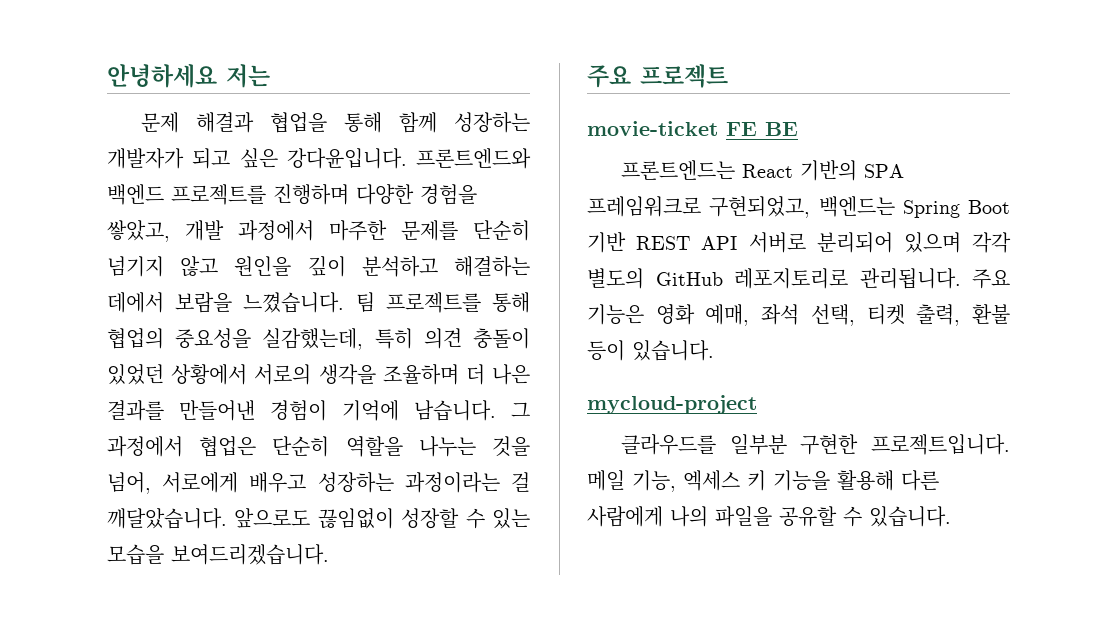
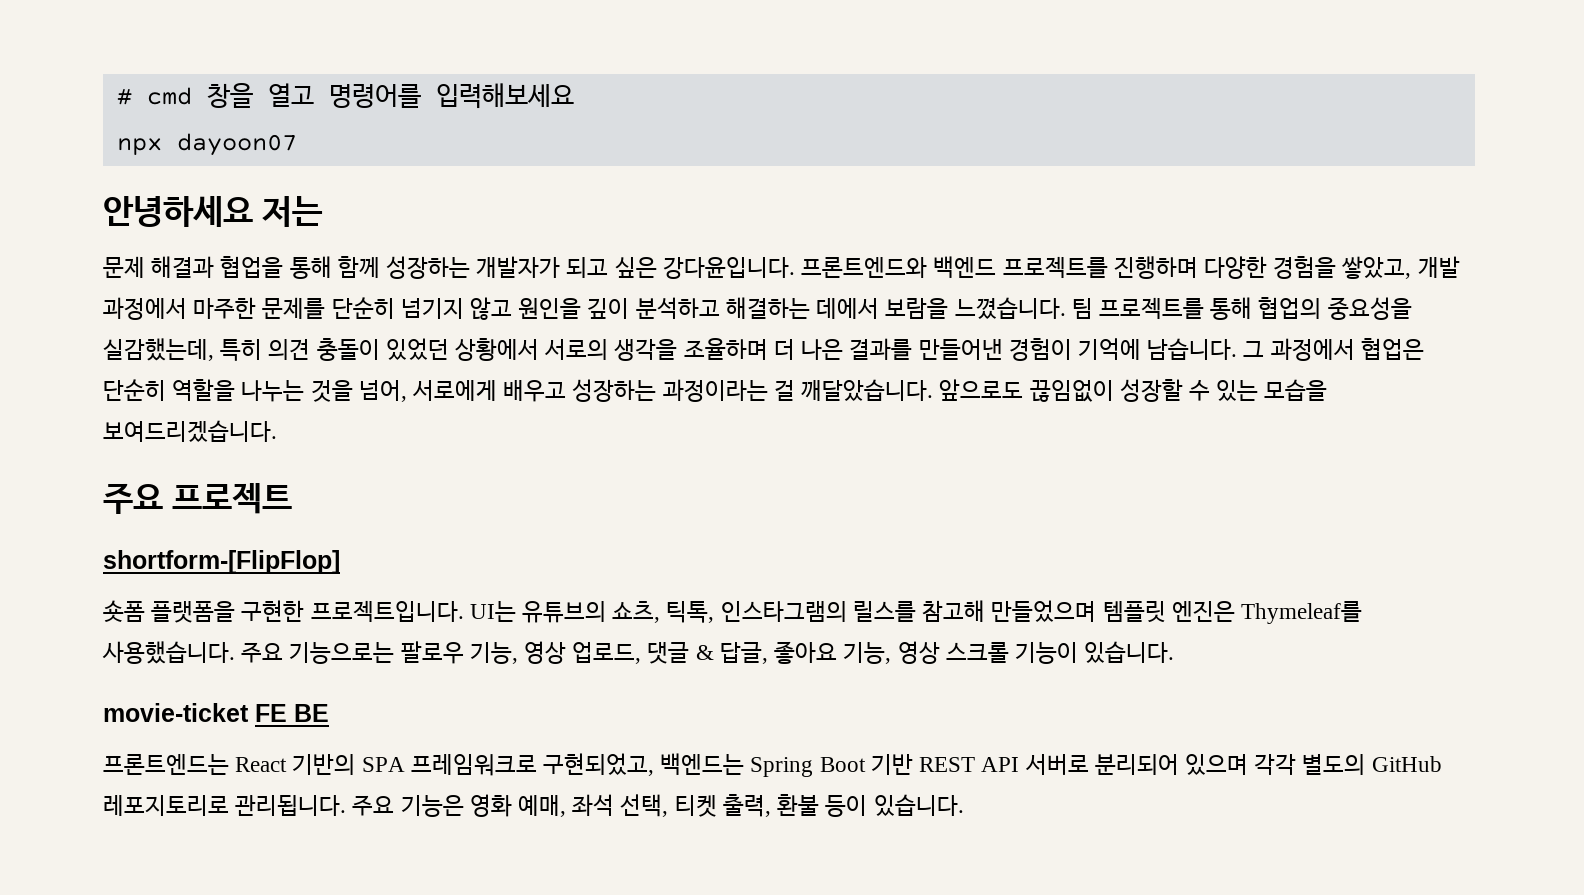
(107, 76) none -> [116,83,574,109] [116,133,297,156] # cmd 창을 열고 명령어를 입력해보세요 // npx dayoon07 //
(728, 76) none -> [103,550,340,574] [103,600,1362,624] [102,641,1175,664] // shortform-[FlipFlop] // 숏폼 플랫폼을 구현한 프로젝트입니다. UI는 유튜브의 쇼츠, 틱톡, 인스타그램의 릴스를 참고해 만들었으며 템플릿 엔진은 Thymeleaf를 사용했습니다. 주요 기능으로는 팔로우 기능, 영상 업로드, 댓글 & 답글, 좋아요 기능, 영상 스크롤 기능이 있습니다.
[587,395,757,414] [620,434,1010,455] [587,470,939,492] [587,506,951,527] // mycloud-project // 클라우드를 일부분 구현한 프로젝트입니다. 메일 기능, 엑세스 키 기능을 활용해 다른 사람에게 나의 파일을 공유할 수 있습니다. -> (964, 805) none

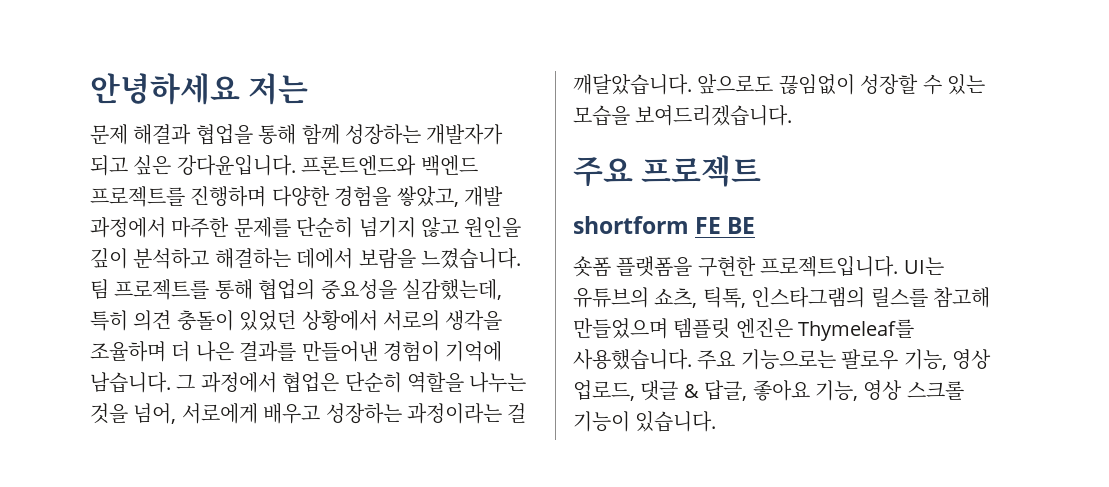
[116,83,574,109] [116,133,297,156] # cmd 창을 열고 명령어를 입력해보세요 // npx dayoon07 // -> (90, 89) none
[103,550,340,574] shortform-[FlipFlop] -> [573,216,756,234] shortform FE BE
[103,703,329,722] [103,753,1442,777] [103,794,964,817] // movie-ticket FE BE // 프론트엔드는 React 기반의 SPA 프레임워크로 구현되었고, 백엔드는 Spring Boot 기반 REST API 서버로 분리되어 있으며 각각 별도의 GitHub 레포지토리로 관리됩니다. 주요 기능은 영화 예매, 좌석 선택, 티켓 출력, 환불 등이 있습니다. -> (717, 421) none

